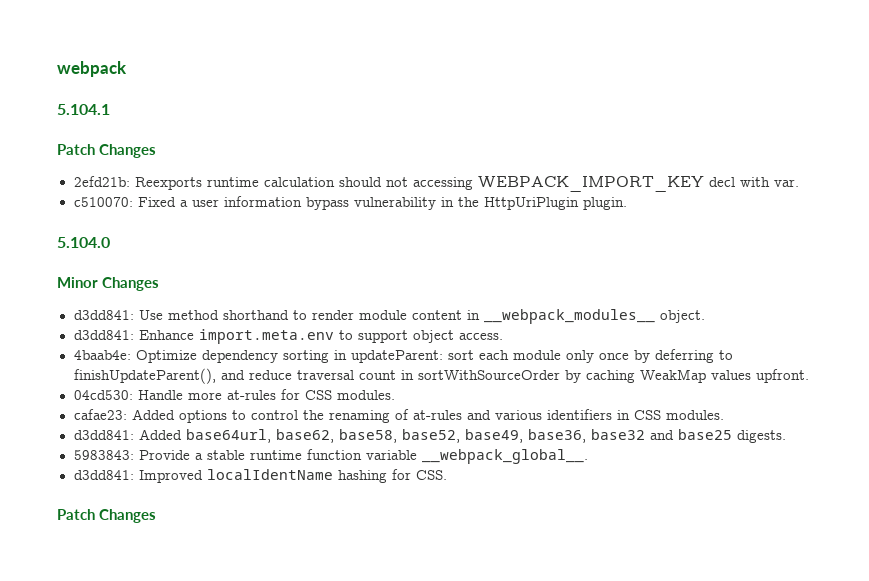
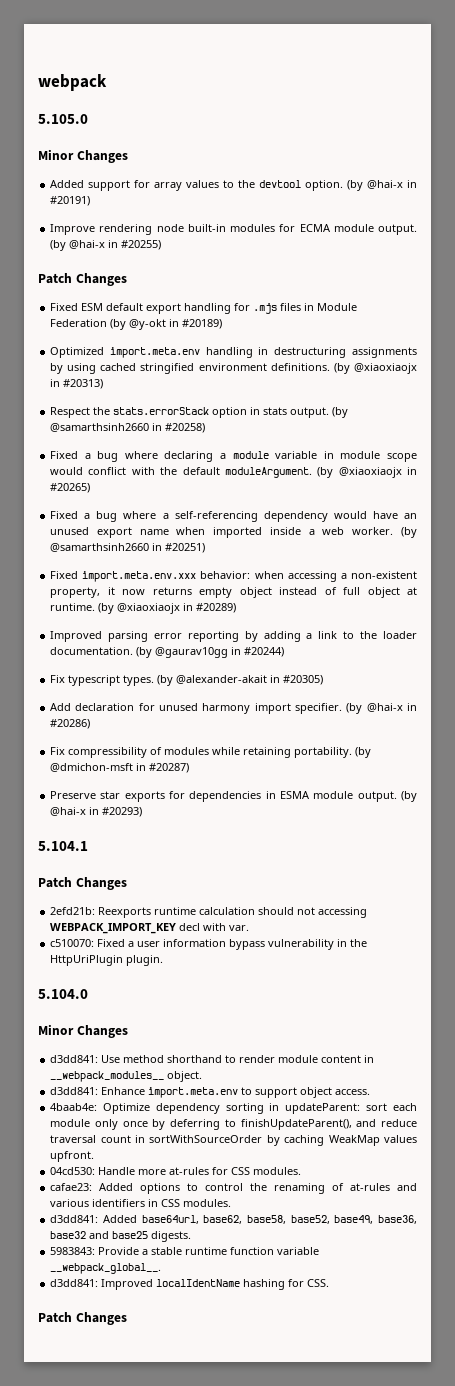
(127, 69) none -> [38,114,88,124] [38,149,128,163] [50,180,418,191] [50,196,91,206] [50,224,418,235] [50,240,162,251] [38,273,127,286] [50,303,358,314] [50,319,223,330] [50,347,417,358] [50,363,417,374] [50,379,104,389] [50,407,349,418] [50,423,206,433] [50,451,417,462] [50,467,418,478] [50,483,91,493] [50,511,418,522] [50,527,417,538] [50,543,206,553] [50,571,417,582] [50,587,418,598] [50,603,237,614] [50,631,417,642] [50,647,285,658] [50,675,324,686] [50,703,417,714] [50,719,91,729] [50,747,372,758] [50,763,190,773] [50,791,417,802] [50,807,143,817] // 5.105.0 // Minor Changes // Added support for array values to the devtool option. (by @hai-x in #20191) // Improve rendering node built-in modules for ECMA module output. (by @hai-x in #20255) // Patch Changes // Fixed ESM default export handling for .mjs files in Module Federation (by @y-okt in #20189) // Optimized import.meta.env handling in destructuring assignments by using cached stringified environment definitions. (by @xiaoxiaojx in #20313) // Respect the stats.errorStack option in stats output. (by @samarthsinh2660 in #20258) // Fixed a bug where declaring a module variable in module scope would conflict with the default moduleArgument. (by @xiaoxiaojx in #20265) // Fixed a bug where a self-referencing dependency would have an unused export name when imported inside a web worker. (by @samarthsinh2660 in #20251) // Fixed import.meta.env.xxx behavior: when accessing a non-existent property, it now returns empty object instead of full object at runtime. (by @xiaoxiaojx in #20289) // Improved parsing error reporting by adding a link to the loader documentation. (by @gaurav10gg in #20244) // Fix typescript types. (by @alexander-akait in #20305) // Add declaration for unused harmony import specifier. (by @hai-x in #20286) // Fix compressibility of modules while retaining portability. (by @dmichon-msft in #20287) // Preserve star exports for dependencies in ESMA module output. (by @hai-x in #20293)

